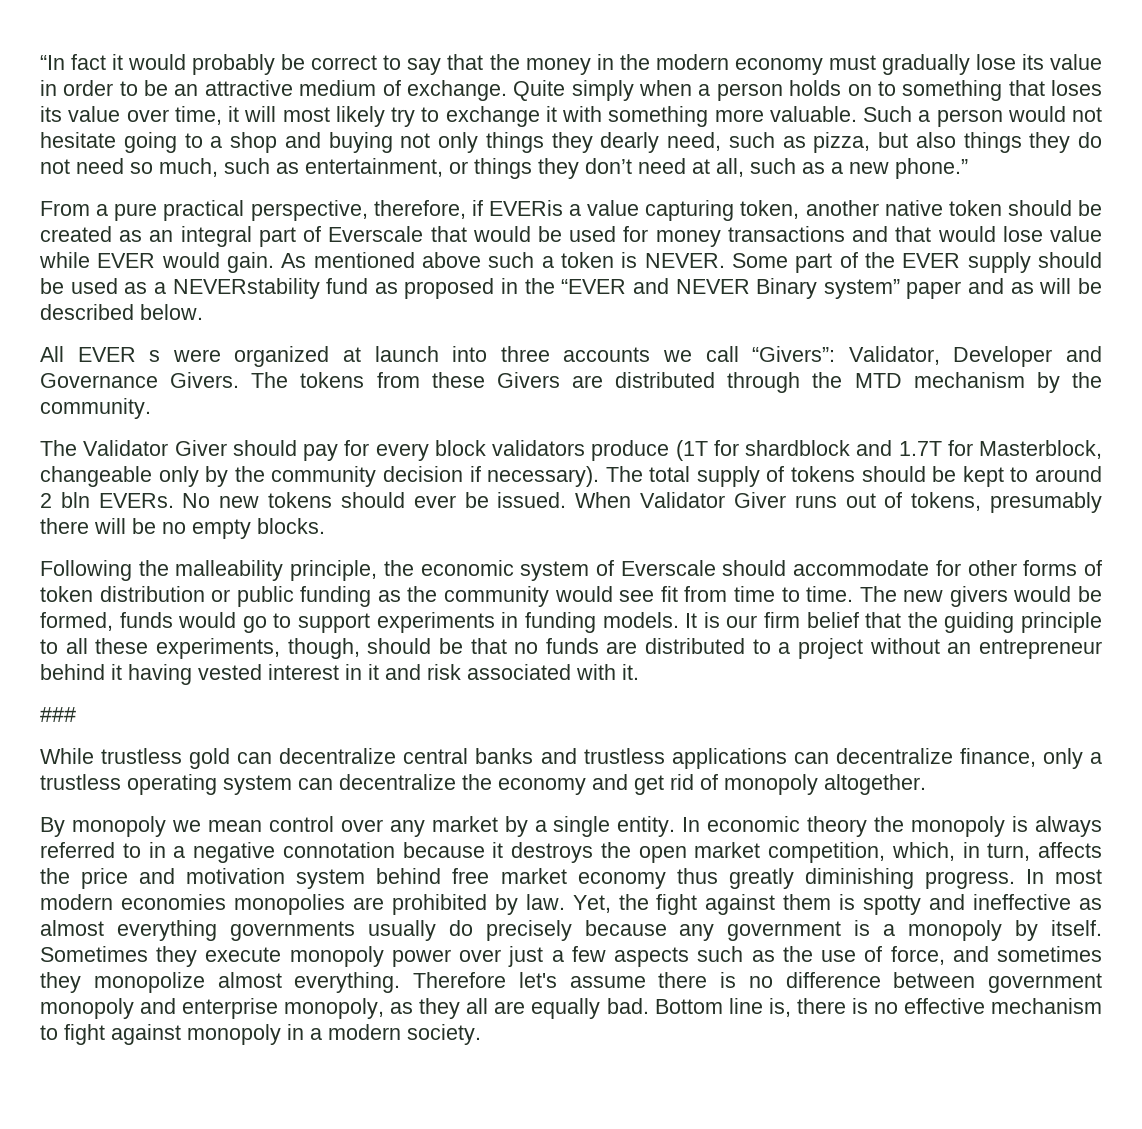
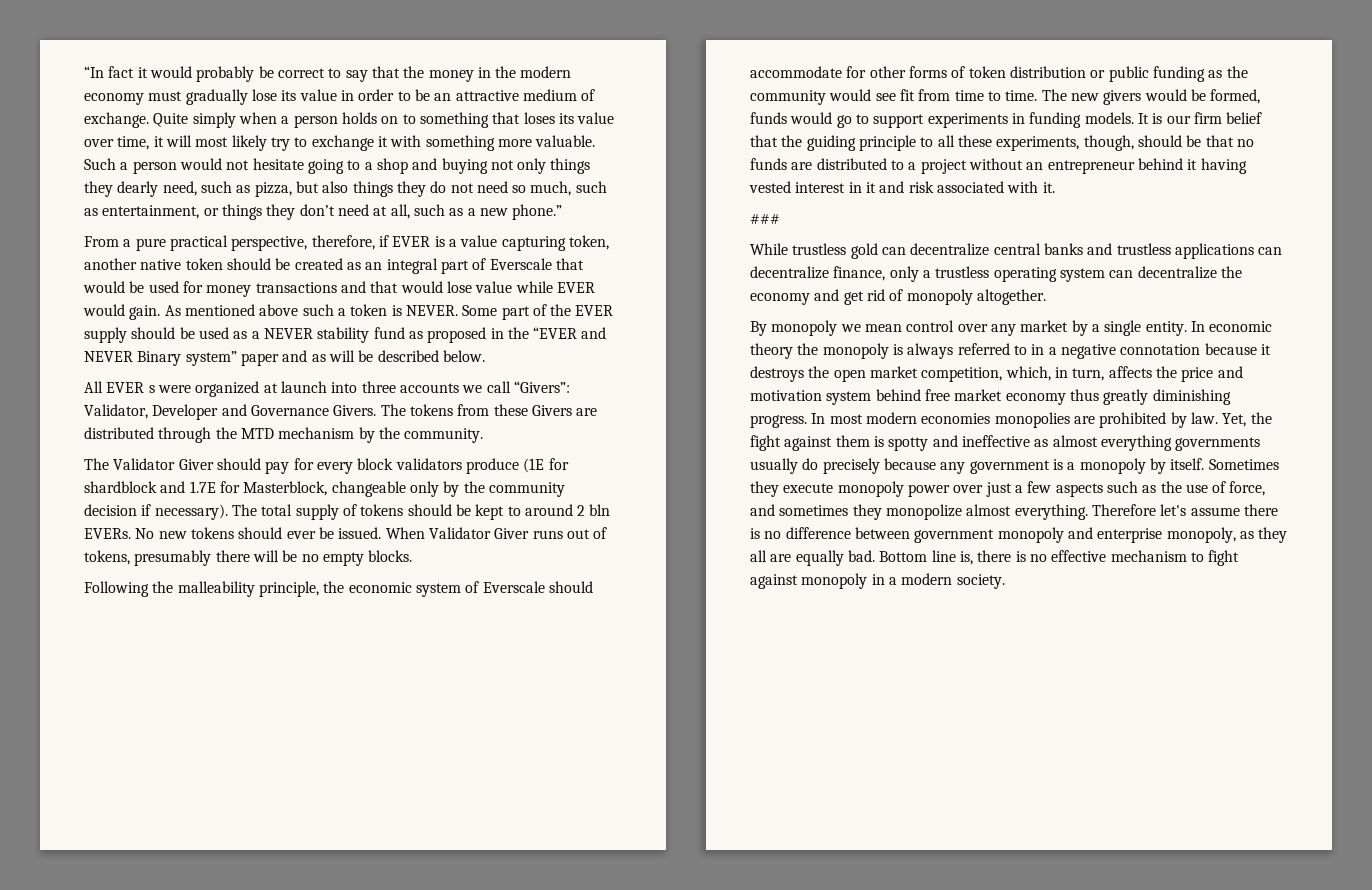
[488,200,563,216] EVERis -> [392,236,445,247] EVER is
[172,278,320,299] NEVERstability -> [263,327,370,343] NEVER stability
[675,440,708,461] (1T -> [523,458,545,473] (1E
[898,441,942,456] 1.7T -> [189,481,216,493] 1.7E

